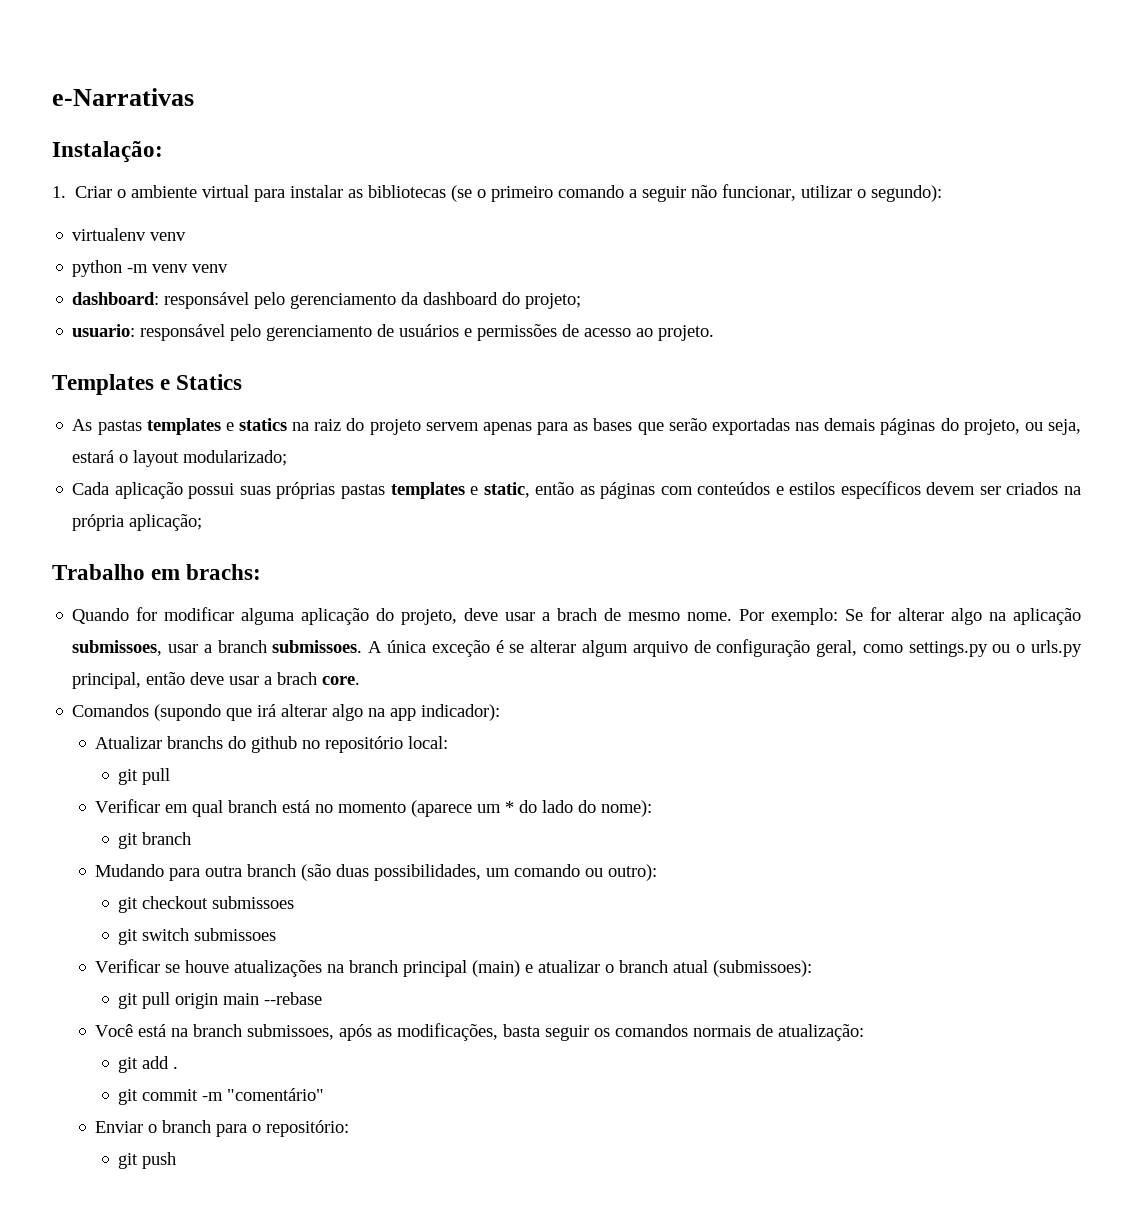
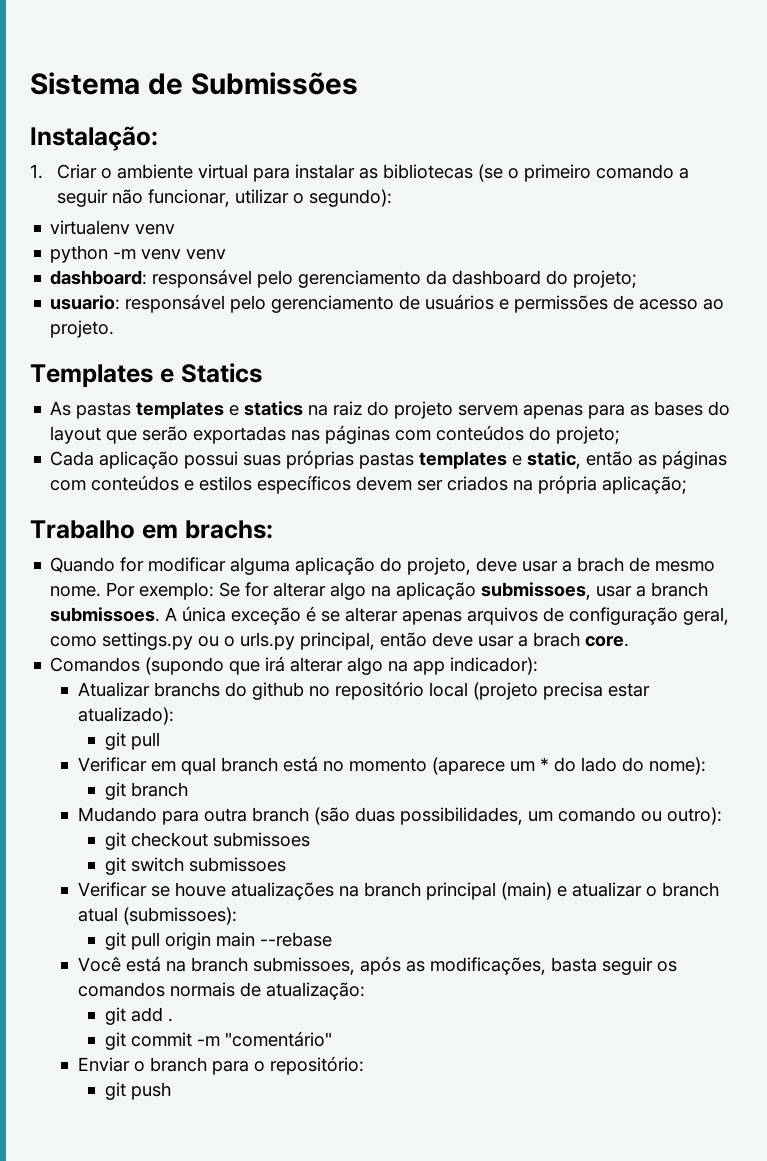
[52,88,194,106] e-Narrativas -> [30,72,358,95] Sistema de Submissões
(633, 424) none -> [708,401,731,416] [50,426,102,444] do layout
[824,418,1082,435] [72,450,288,467] demais páginas do projeto, ou seja, estará o layout modularizado; -> [325,425,621,444] páginas com conteúdos do projeto;
[581,640,688,657] algum arquivo -> [402,607,539,625] apenas arquivos
[408,736,449,749] local: -> [428,682,650,700] [77,707,174,725] local (projeto precisa estar atualizado):

